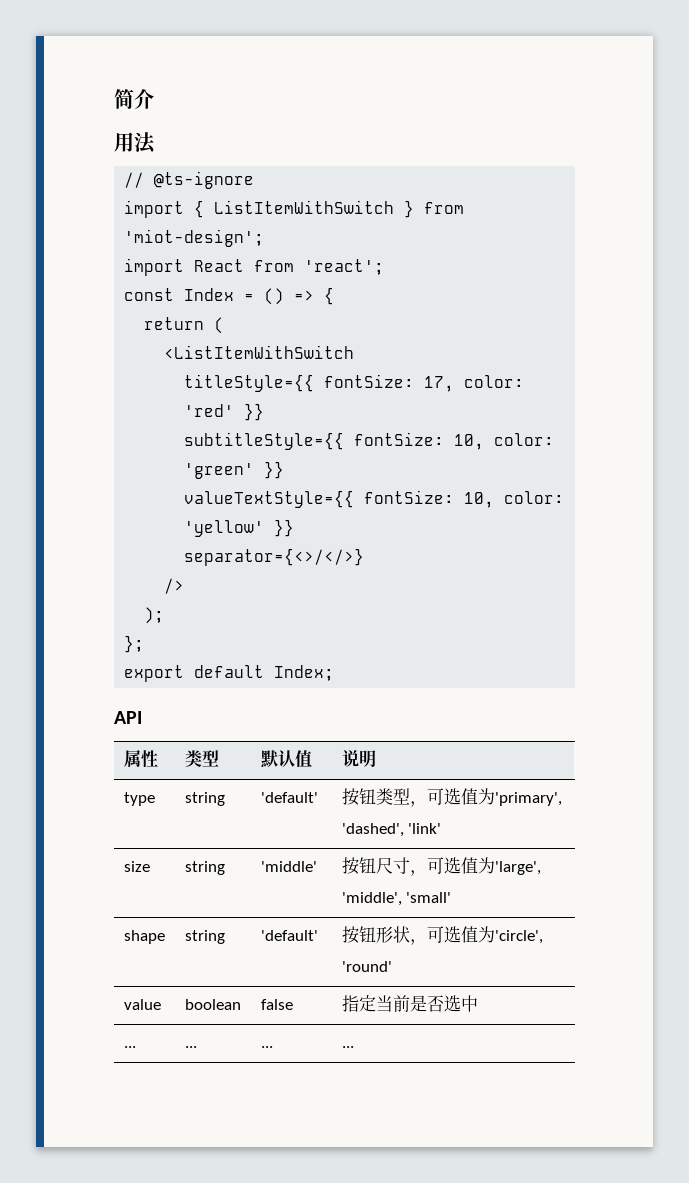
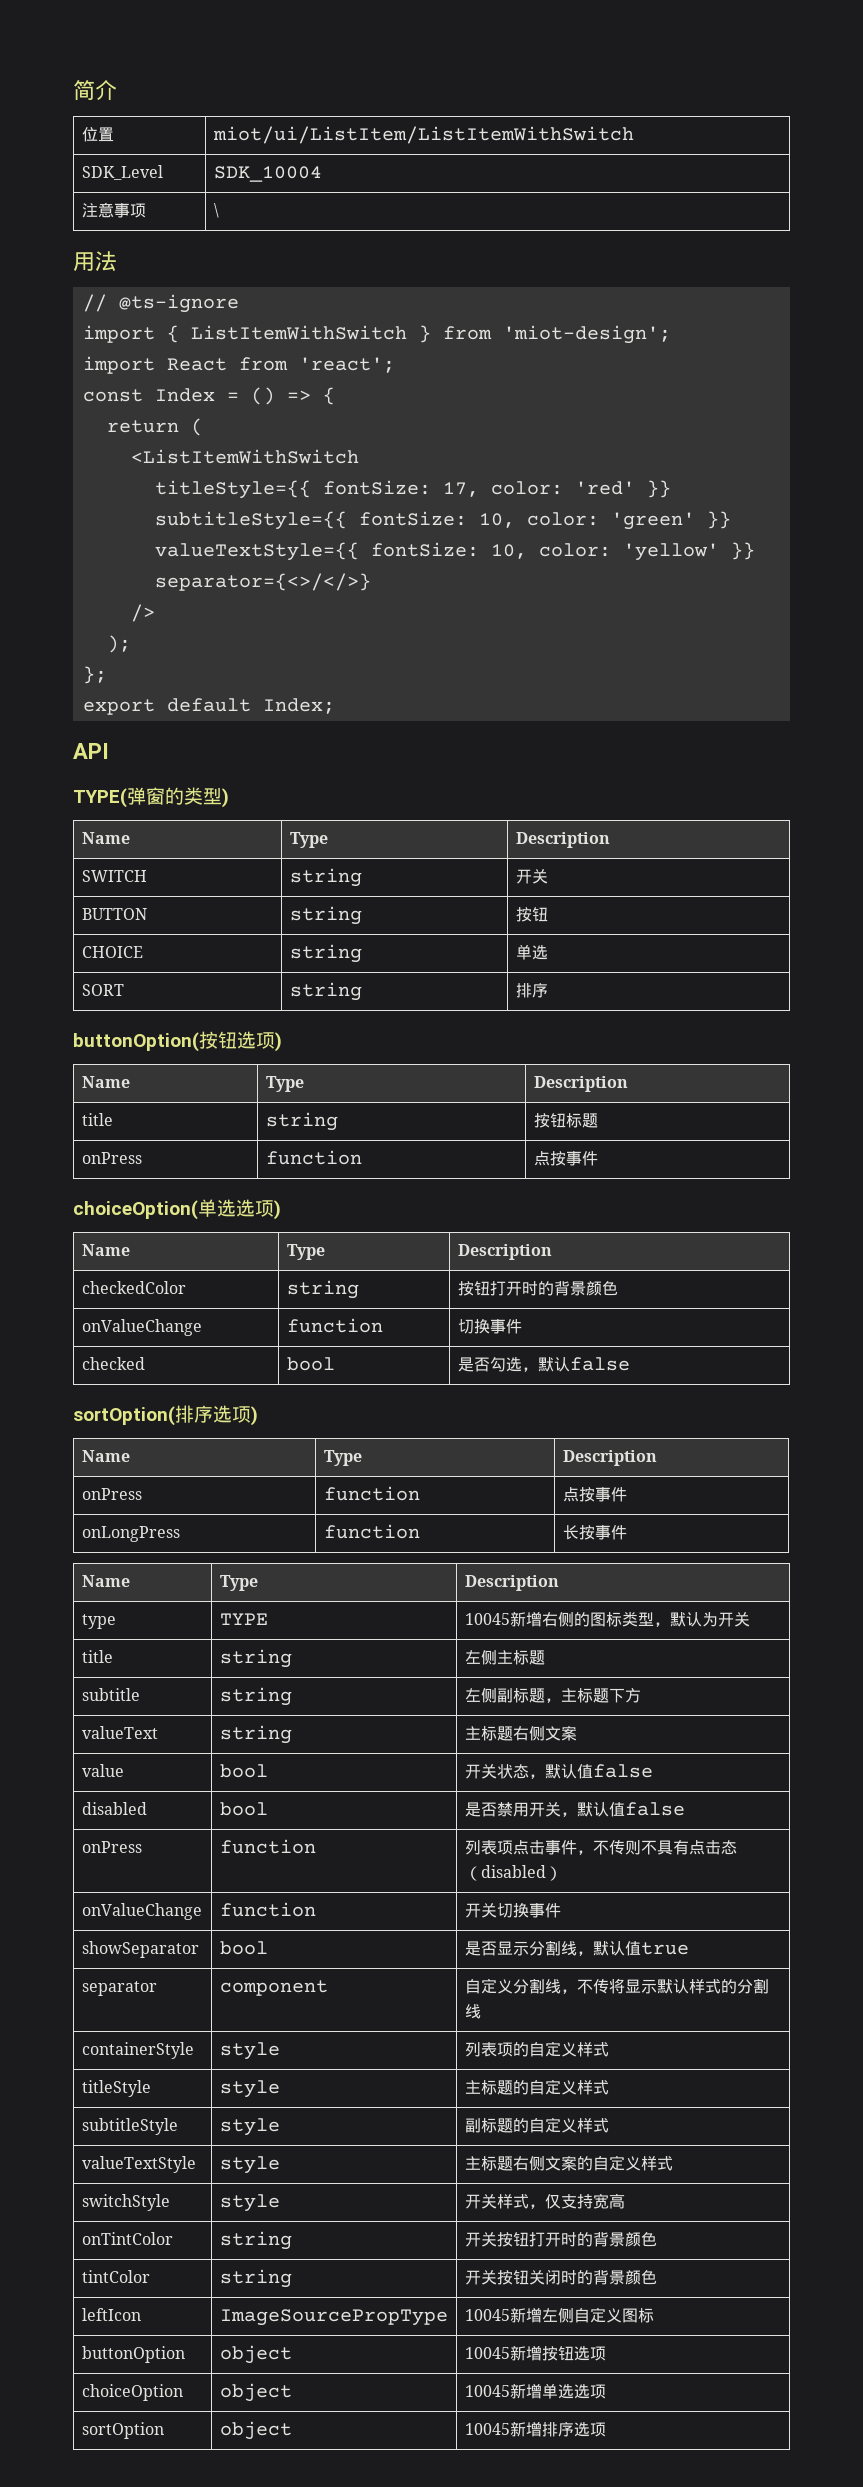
(154, 99) none -> [81,127,114,142] [212,126,634,144] [81,165,163,180] [213,166,322,182] [81,202,146,218] [213,203,219,218] // 位置 | miot/ui/ListItem/ListItemWithSwitch // SDK_Level | SDK_10004 // 注意事项 | \
[123,750,158,768] [184,750,219,767] [260,750,312,768] [341,750,376,767] [123,792,155,806] [184,792,225,806] [260,792,318,803] [341,788,562,807] [341,823,442,837] [123,861,150,872] [184,861,225,875] [260,861,317,872] [341,857,541,876] [341,892,452,906] [123,930,165,944] [184,930,225,944] [260,930,318,941] [341,926,543,945] [341,961,392,972] [123,999,161,1010] [184,999,241,1010] [260,999,293,1010] [341,995,478,1012] [123,1046,136,1048] [184,1046,197,1048] [260,1046,273,1048] [341,1046,354,1048] // 属性 | 类型 | 默认值 | 说明 // type | string | 'default' | 按钮类型，可选值为'primary', 'dashed', 'link' // size | string | 'middle' | 按钮尺寸，可选值为'large', 'middle', 'small' // shape | string | 'default' | 按钮形状，可选值为'circle', 'round' // value | boolean | false | 指定当前是否选中 // ... | ... | ... | ... -> [73,787,229,808] [81,832,130,844] [289,832,328,848] [515,832,610,848] [81,870,147,882] [289,868,362,887] [515,869,548,884] [81,908,147,920] [289,906,362,925] [515,907,548,922] [81,946,143,958] [289,944,362,963] [515,944,548,960] [81,984,124,996] [289,982,362,1001] [515,983,548,998] [73,1031,282,1052] [81,1076,130,1088] [265,1076,304,1092] [533,1076,628,1092] [81,1113,113,1126] [265,1112,338,1131] [533,1113,598,1128] [81,1152,142,1164] [265,1150,362,1165] [533,1151,598,1166] [73,1199,281,1220] [81,1244,130,1256] [286,1244,325,1260] [457,1244,552,1260] [81,1281,186,1294] [286,1280,359,1299] [457,1281,618,1296] [81,1319,202,1336] [286,1318,383,1333] [457,1319,522,1334] [81,1357,145,1370] [286,1357,335,1371] [457,1357,630,1372] [73,1405,258,1426] [81,1450,130,1462] [323,1450,362,1466] [562,1450,657,1466] [81,1488,142,1500] [323,1486,420,1501] [562,1487,627,1502] [81,1526,180,1542] [323,1524,420,1539] [562,1525,627,1540] [81,1575,130,1587] [219,1575,258,1591] [464,1575,559,1591] [81,1614,116,1629] [219,1613,268,1625] [464,1611,750,1627] [81,1650,113,1663] [219,1649,292,1668] [464,1650,545,1665] [81,1688,140,1701] [219,1687,292,1706] [464,1688,641,1703] [81,1726,158,1739] [219,1725,292,1744] [464,1726,577,1741] [81,1764,124,1777] [219,1764,268,1778] [464,1764,653,1779] [81,1802,147,1815] [219,1802,268,1816] [464,1802,685,1817] [81,1841,142,1853] [219,1839,316,1854] [464,1840,737,1855] [464,1865,562,1881] [81,1903,202,1920] [219,1902,316,1917] [464,1903,561,1918] [81,1941,199,1958] [219,1941,268,1955] [464,1940,689,1956] [81,1981,157,1996] [219,1980,328,1996] [464,1978,769,1994] [464,2004,481,2019] [81,2042,194,2059] [219,2042,280,2060] [464,2041,609,2057] [81,2080,151,2097] [219,2080,280,2098] [464,2079,609,2095] [81,2118,178,2135] [219,2118,280,2136] [464,2117,609,2133] [81,2156,196,2173] [219,2156,280,2174] [464,2155,673,2171] [81,2194,170,2211] [219,2194,280,2212] [464,2193,625,2209] [81,2232,173,2245] [219,2231,292,2250] [464,2232,657,2247] [81,2270,150,2283] [219,2269,292,2288] [464,2269,657,2285] [81,2308,141,2321] [219,2309,448,2326] [464,2307,654,2323] [81,2346,185,2363] [219,2345,292,2364] [464,2345,606,2361] [81,2384,183,2401] [219,2383,292,2402] [464,2383,606,2399] [81,2422,164,2439] [219,2421,292,2440] [464,2421,606,2437] // TYPE(弹窗的类型) // Name | Type | Description // SWITCH | string | 开关 // BUTTON | string | 按钮 // CHOICE | string | 单选 // SORT | string | 排序 // buttonOption(按钮选项) // Name | Type | Description // title | string | 按钮标题 // onPress | function | 点按事件 // choiceOption(单选选项) // Name | Type | Description // checkedColor | string | 按钮打开时的背景颜色 // onValueChange | function | 切换事件 // checked | bool | 是否勾选，默认false // sortOption(排序选项) // Name | Type | Description // onPress | function | 点按事件 // onLongPress | function | 长按事件 // Name | Type | Description // type | TYPE | 10045新增右侧的图标类型，默认为开关 // title | string | 左侧主标题 // subtitle | string | 左侧副标题，主标题下方 // valueText | string | 主标题右侧文案 // value | bool | 开关状态，默认值false // disabled | bool | 是否禁用开关，默认值false // onPress | function | 列表项点击事件，不传则不具有点击态（disabled） // onValueChange | function | 开关切换事件 // showSeparator | bool | 是否显示分割线，默认值true // separator | component | 自定义分割线，不传将显示默认样式的分割线 // containerStyle | style | 列表项的自定义样式 // titleStyle | style | 主标题的自定义样式 // subtitleStyle | style | 副标题的自定义样式 // valueTextStyle | style | 主标题右侧文案的自定义样式 // switchStyle | style | 开关样式，仅支持宽高 // onTintColor | string | 开关按钮打开时的背景颜色 // tintColor | string | 开关按钮关闭时的背景颜色 // leftIcon | ImageSourcePropType | 10045新增左侧自定义图标 // buttonOption | object | 10045新增按钮选项 // choiceOption | object | 10045新增单选选项 // sortOption | object | 10045新增排序选项

